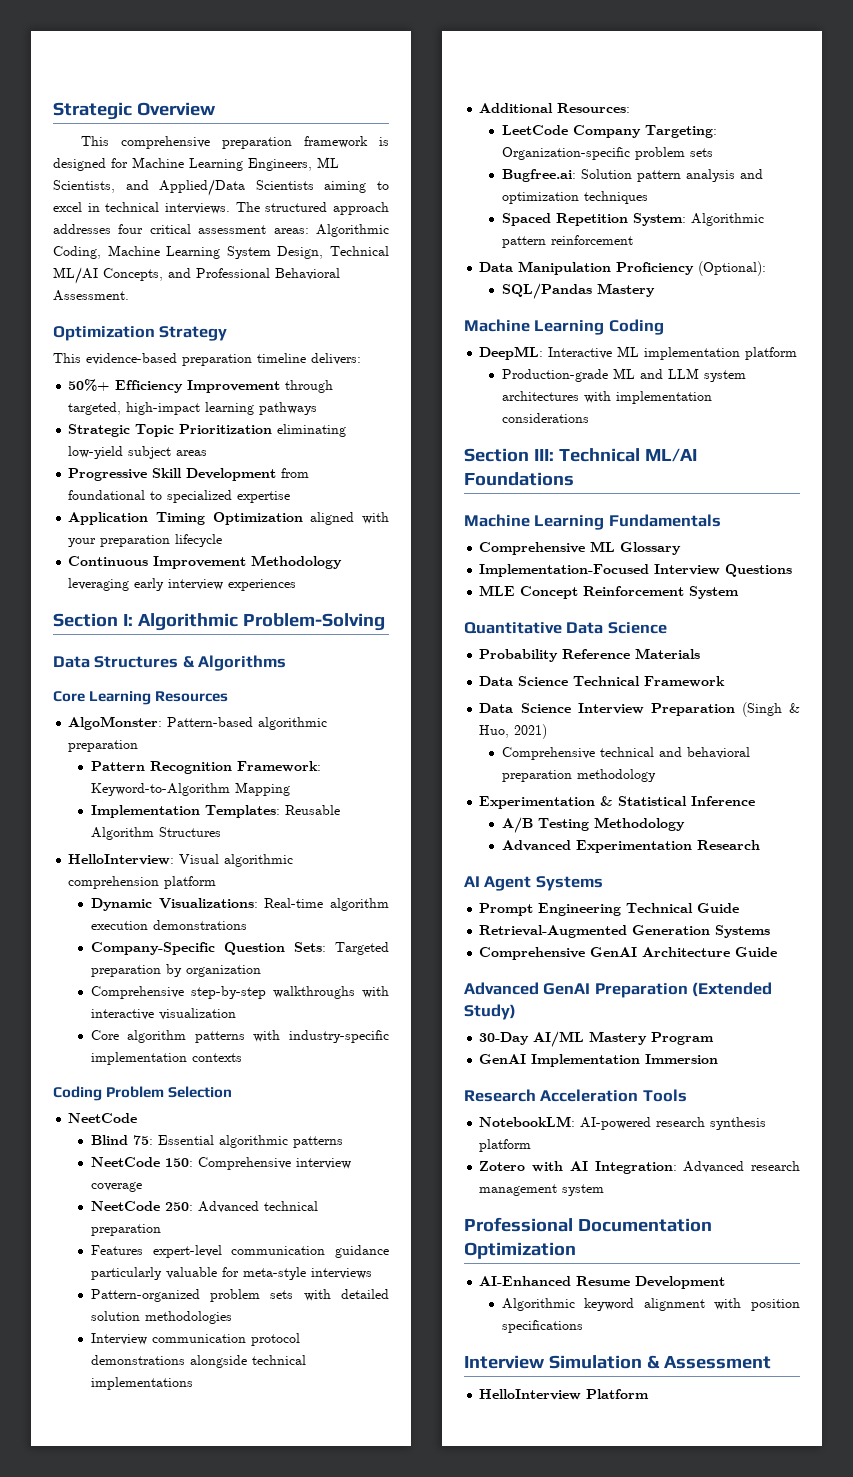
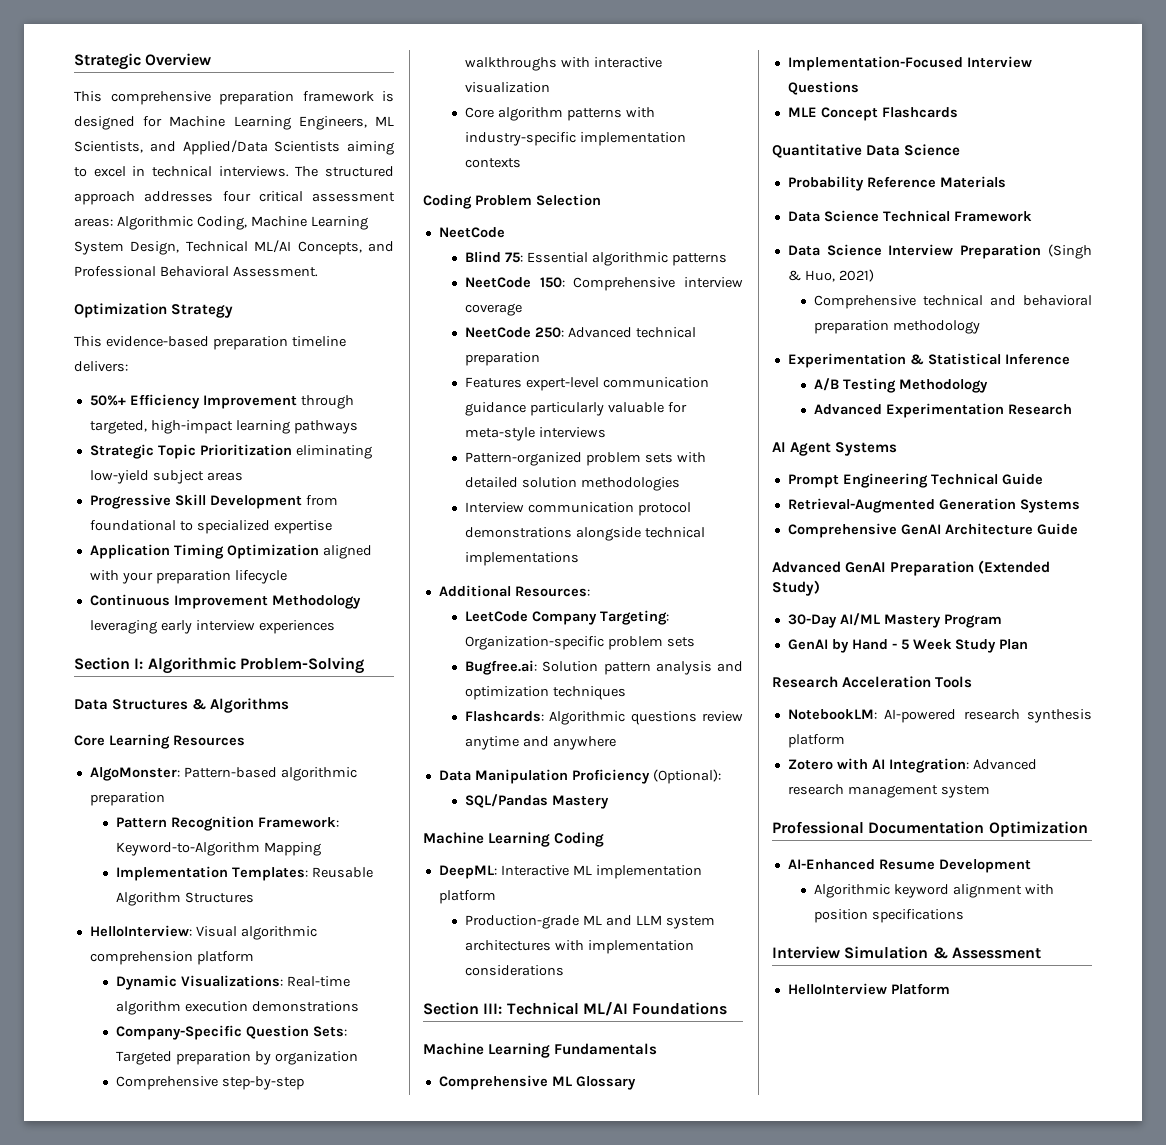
[501,213,764,226] [501,235,633,248] Spaced Repetition System: Algorithmic pattern reinforcement -> [464,711,743,725] [464,736,616,750] Flashcards: Algorithmic questions review anytime and anywhere
[583,586,740,599] Reinforcement System -> [881,107,958,118] Flashcards
[531,1054,719,1067] Implementation Immersion -> [831,639,1029,653] by Hand - 5 Week Study Plan

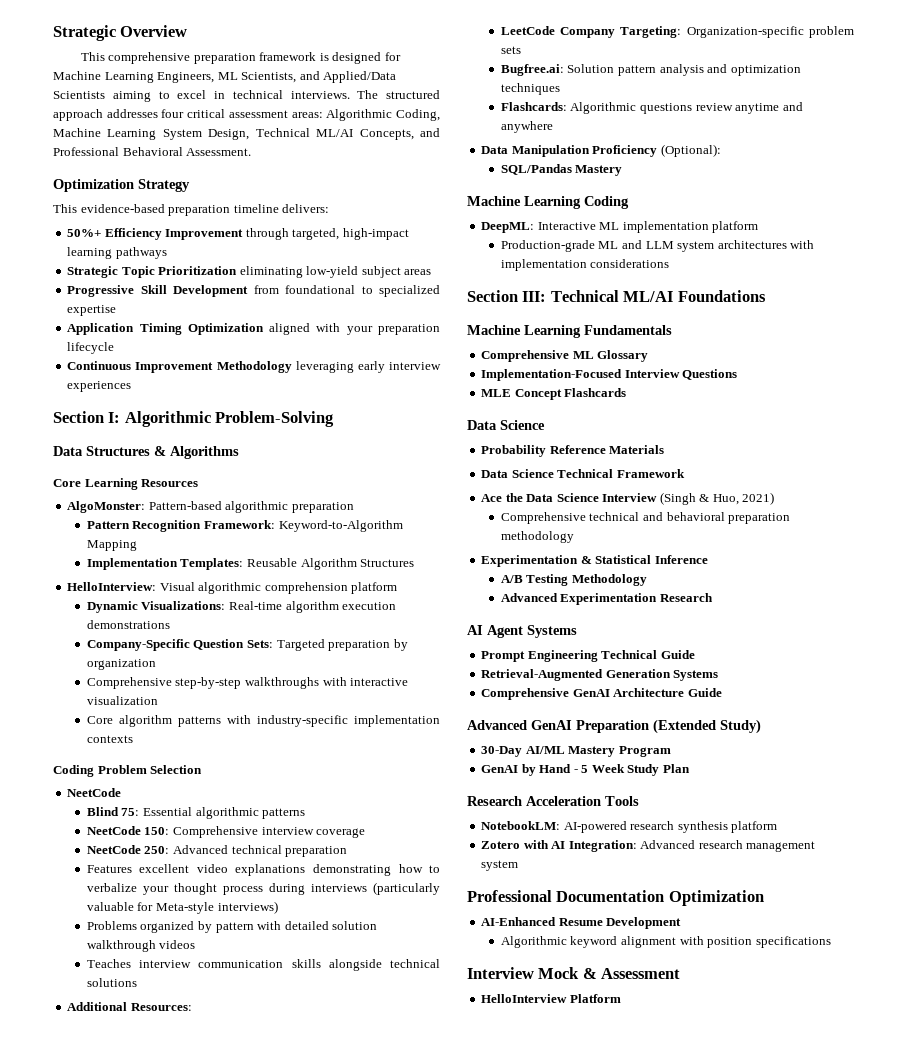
[525,377,709,391] [464,402,687,416] [464,427,606,441] [464,452,706,466] [464,477,680,491] [464,502,691,516] [464,527,572,538] expert-level communication guidance particularly valuable for meta-style interviews // Pattern-organized problem sets with detailed solution methodologies // Interview communication protocol demonstrations -> [139,864,440,876] [86,882,440,895] [86,901,278,914] [86,921,378,933] [86,940,196,952] [86,959,321,968] excellent video explanations demonstrating how to verbalize your thought process during interviews (particularly valuable for Meta-style interviews) // Problems organized by pattern with detailed solution walkthrough videos // Teaches interview communication skills
[464,552,579,566] implementations -> [86,978,137,987] solutions
[772,144,862,158] Quantitative -> (627, 392) none
(1032, 216) none -> [481,493,523,502] Ace the
[960,244,1042,259] Preparation -> (658, 497) none
[844,946,929,959] Simulation -> [538,967,580,979] Mock

